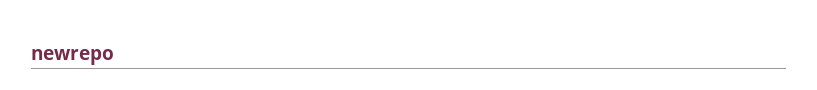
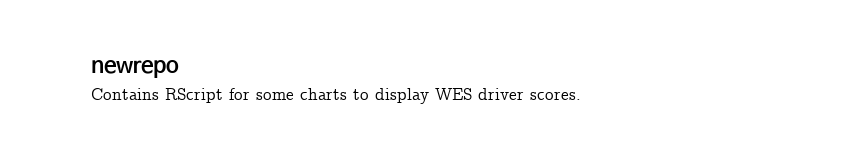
(114, 57) none -> [91,88,581,104] // Contains RScript for some charts to display WES driver scores.

